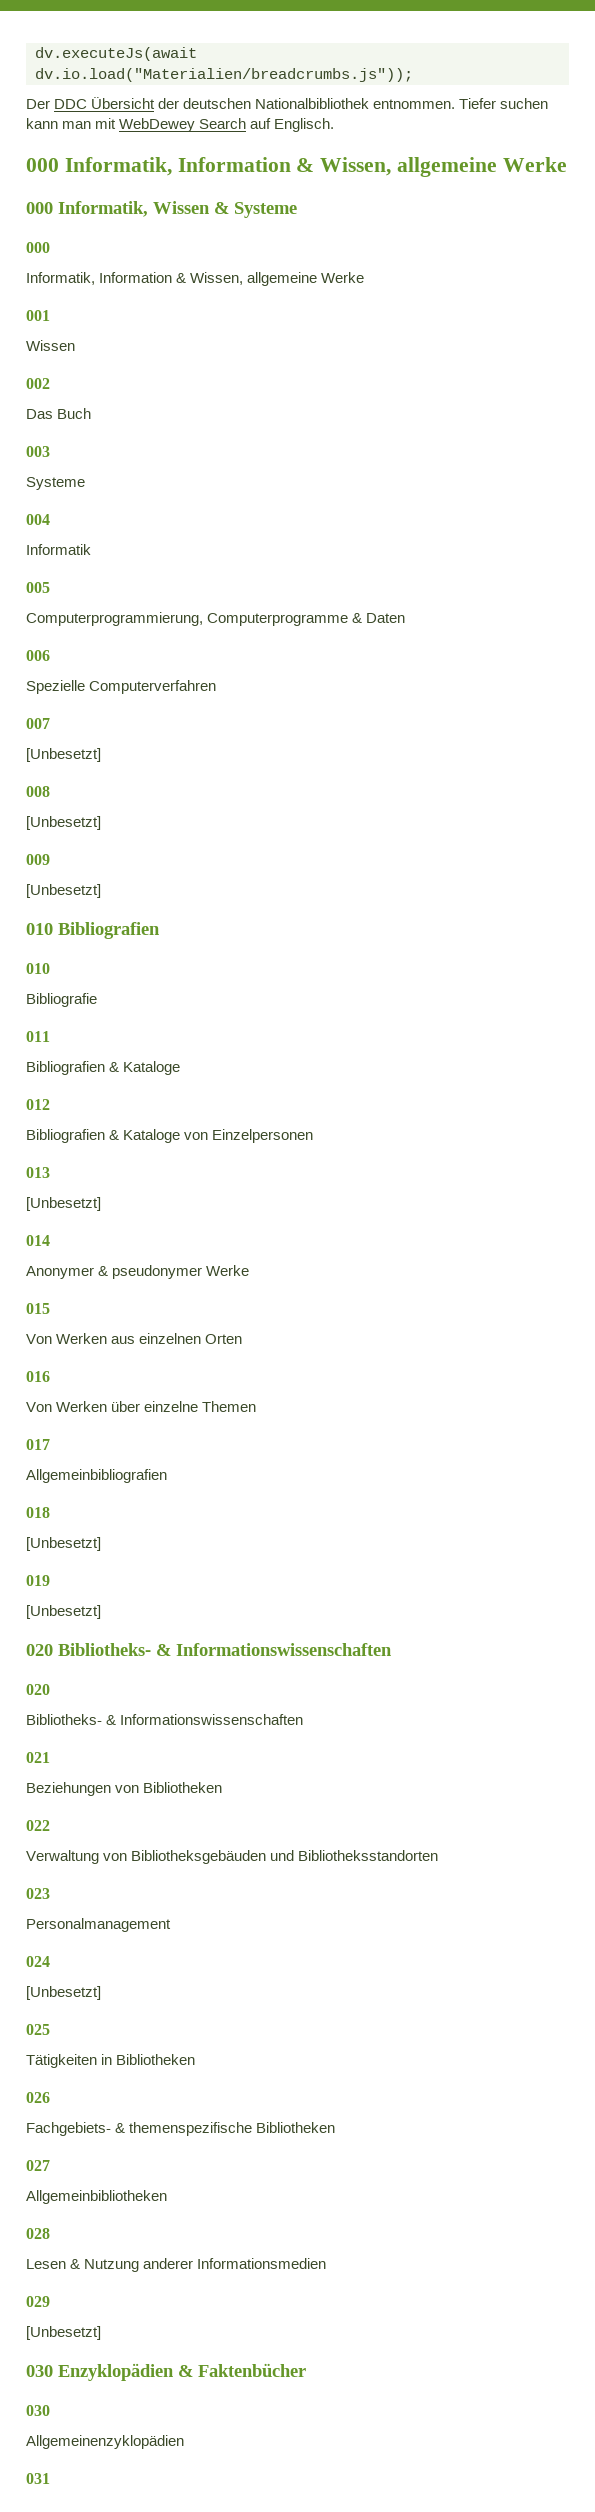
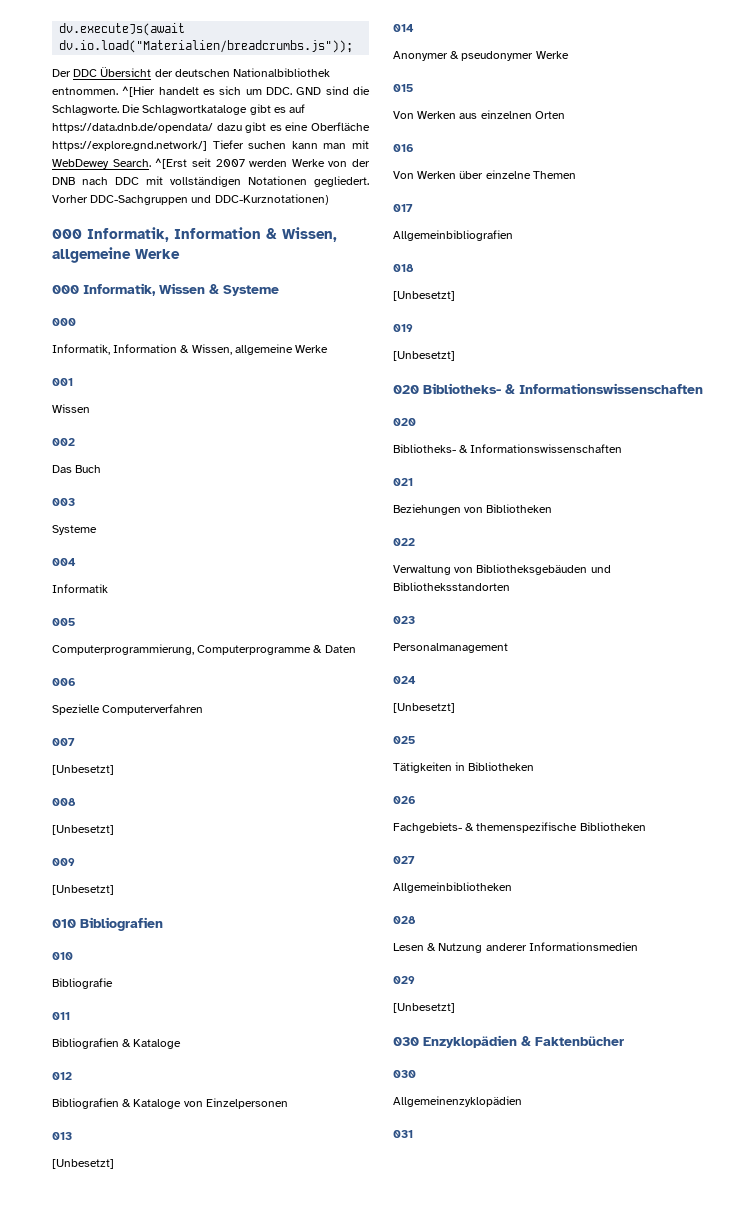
(456, 104) none -> [122,86,370,97] [52,104,306,115] [52,122,370,133] [52,141,207,151] ^[Hier handelt es sich um DDC. GND sind die Schlagworte. Die Schlagwortkataloge gibt es auf https://data.dnb.de/opendata/ dazu gibt es eine Oberfläche https://explore.gnd.network/]
[199,118,335,132] Search auf Englisch. -> [112,158,370,169] [52,176,369,187] [52,194,329,205] Search. ^[Erst seit 2007 werden Werke von der DNB nach DDC mit vollständigen Notationen gegliedert. Vorher DDC-Sachgruppen und DDC-Kurznotationen)

